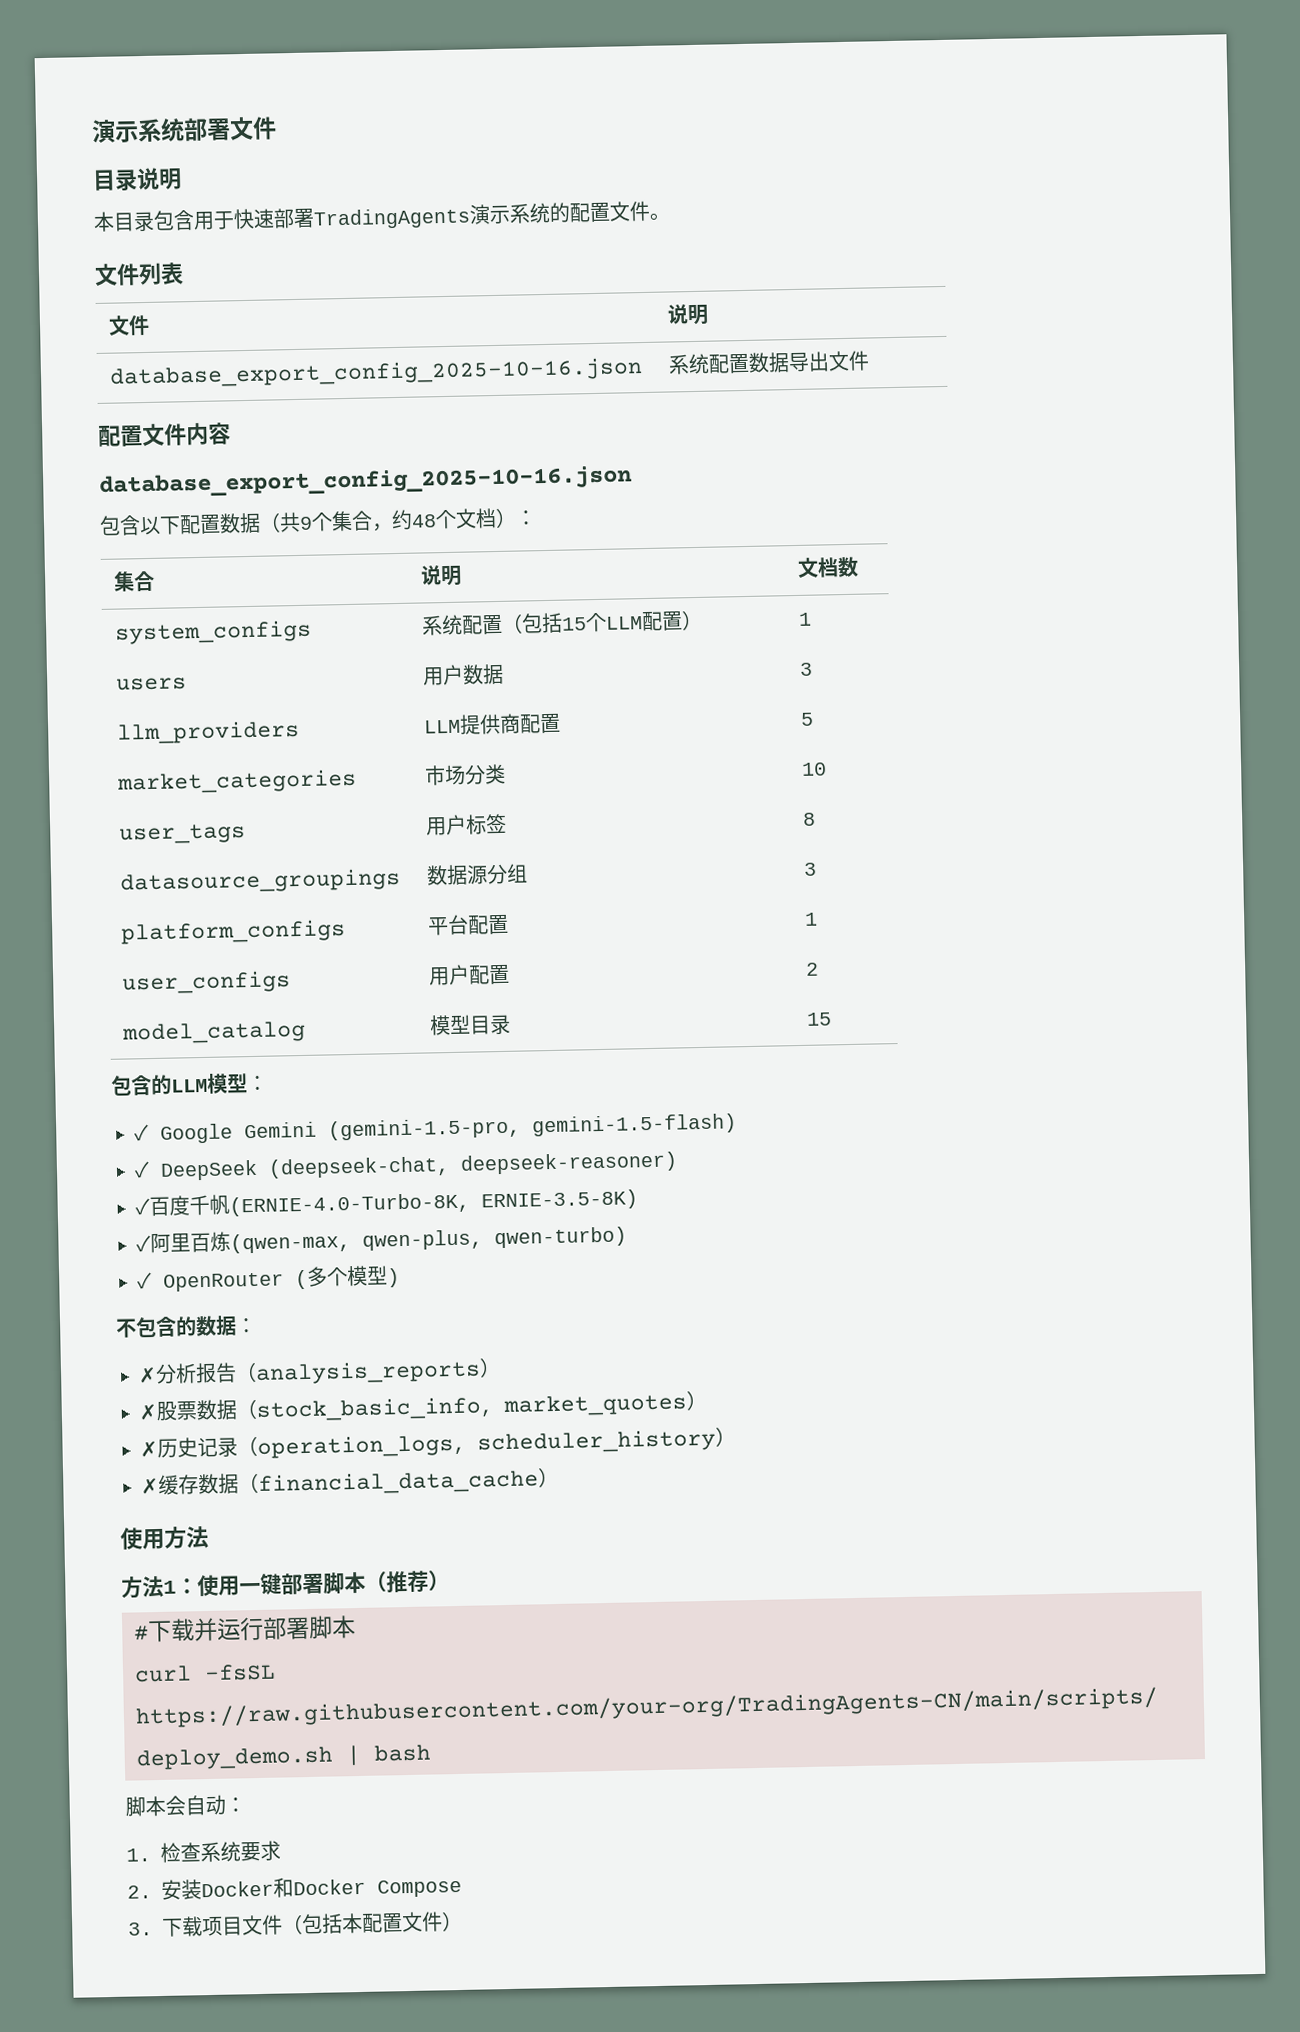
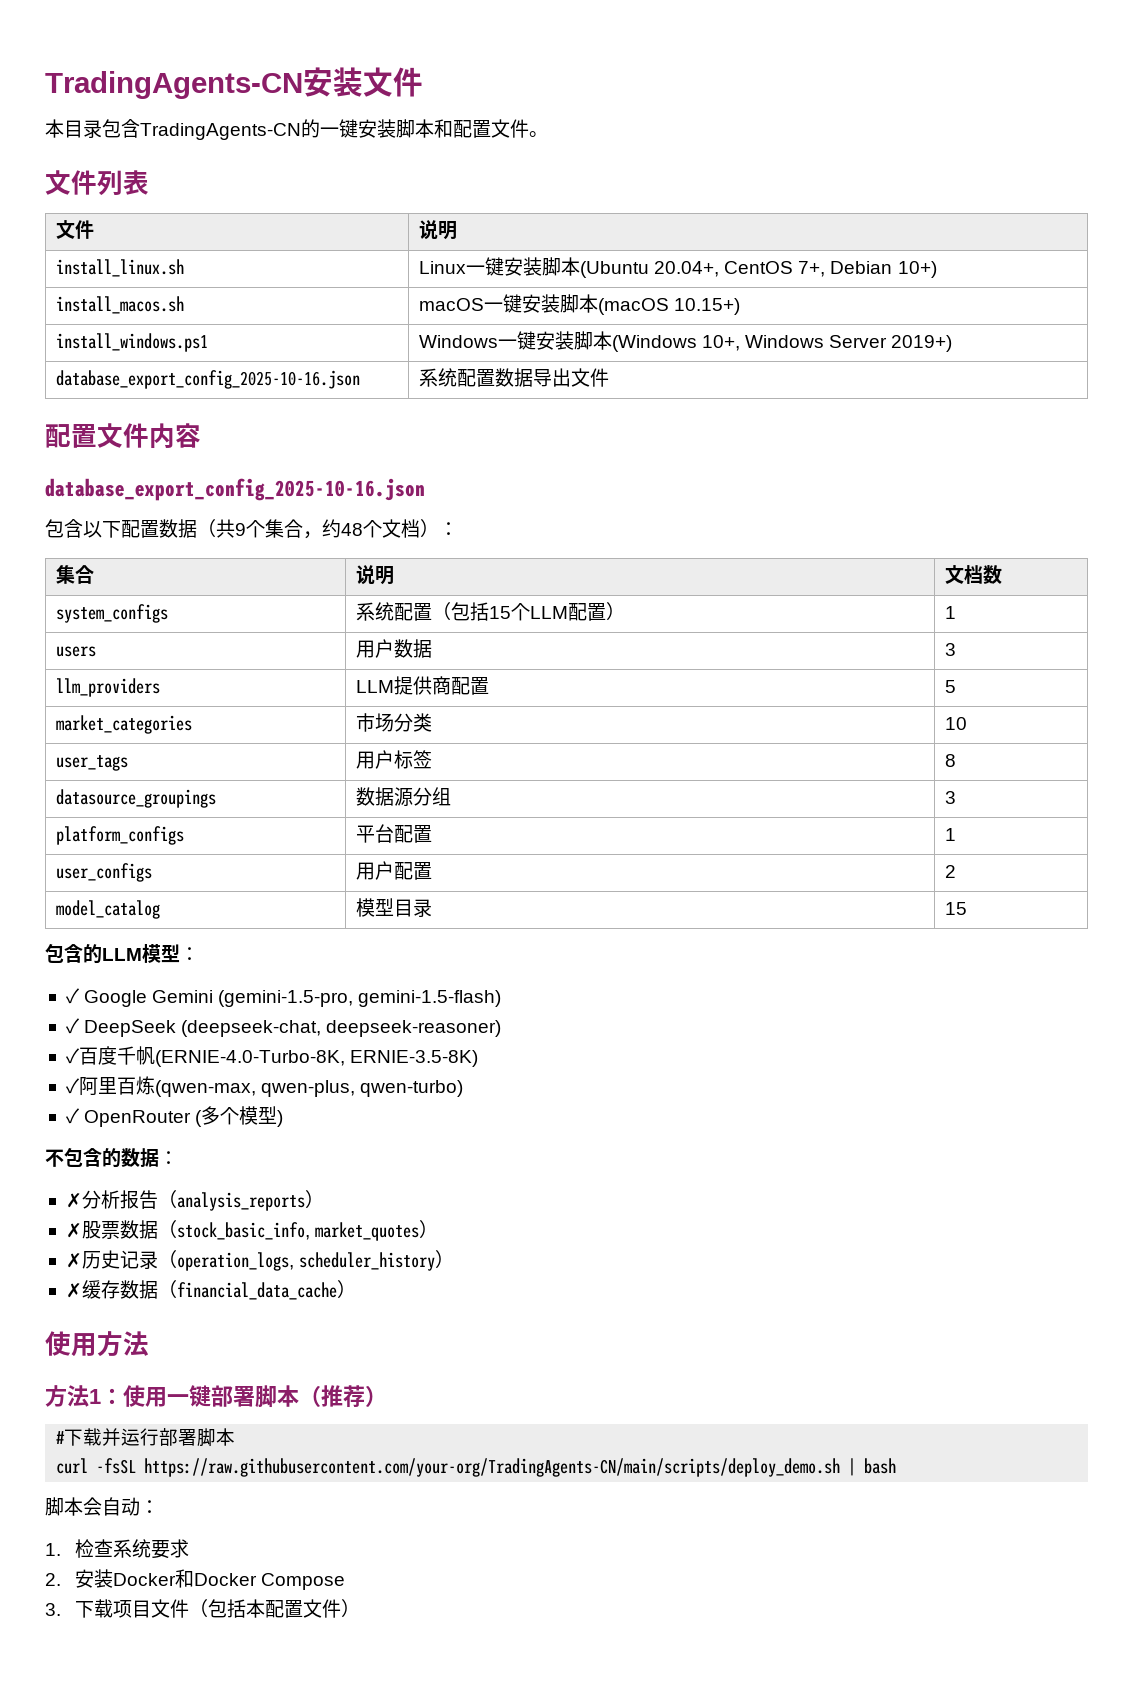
[91,116,277,144] [92,167,182,192] 演示系统部署文件 // 目录说明 -> [45,67,423,99] TradingAgents-CN安装文件
[193,202,571,230] 用于快速部署TradingAgents演示系统的 -> [140,119,453,140] TradingAgents-CN的一键安装脚本和
(710, 315) none -> [55,259,184,277] [418,257,937,278] [55,296,184,314] [418,294,740,315] [55,333,208,352] [418,331,953,352] // install_linux.sh | Linux一键安装脚本(Ubuntu 20.04+, CentOS 7+, Debian 10+) // install_macos.sh | macOS一键安装脚本(macOS 10.15+) // install_windows.ps1 | Windows一键安装脚本(Windows 10+, Windows Server 2019+)

